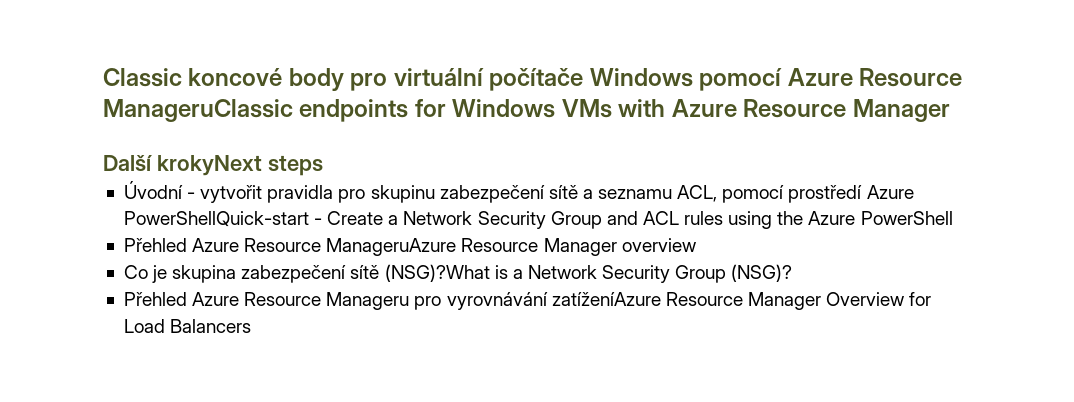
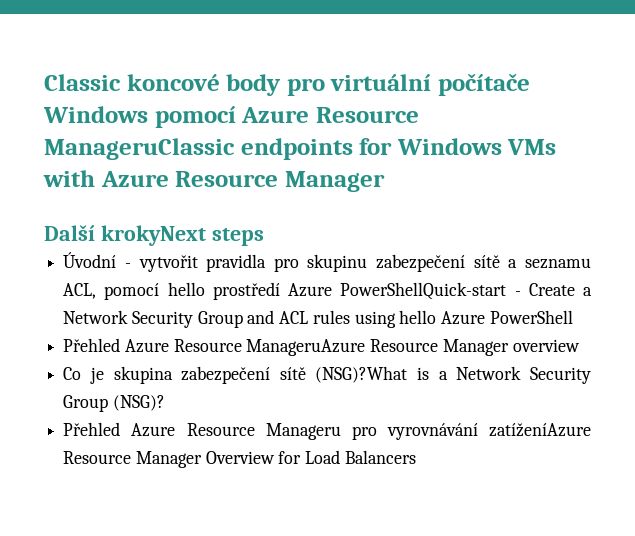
(785, 194) none -> [167,282,205,296] hello
[777,211,804,225] the -> [399,310,437,324] hello

